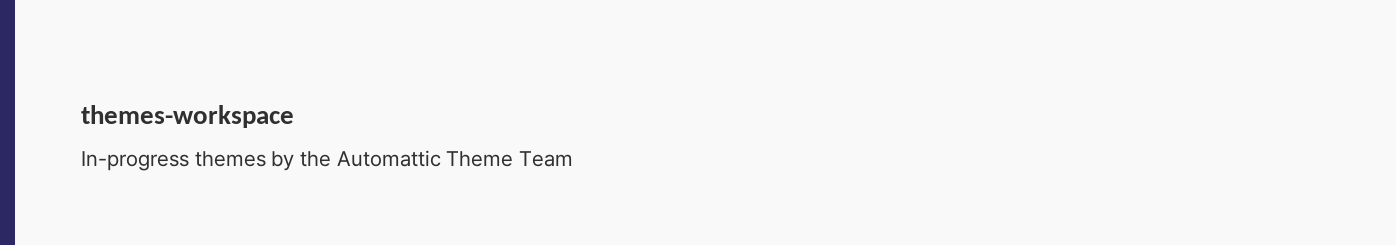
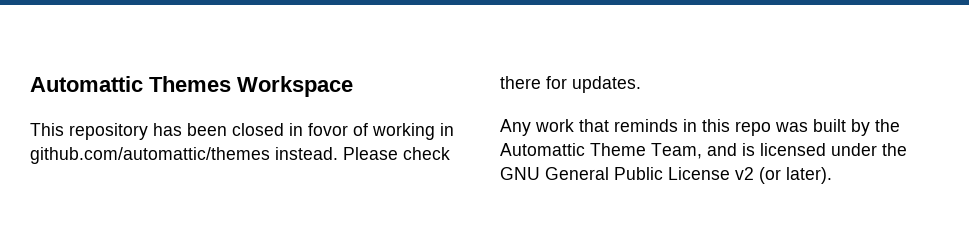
[81,105,294,128] [81,150,574,171] themes-workspace // In-progress themes by the Automattic Theme Team -> [30,76,353,97] [30,123,454,140] [30,147,450,164] [500,76,641,93] [500,119,900,136] [500,143,907,159] [500,167,832,184] Automattic Themes Workspace // This repository has been closed in fovor of working in github.com/automattic/themes instead. Please check there for updates. // Any work that reminds in this repo was built by the Automattic Theme Team, and is licensed under the GNU General Public License v2 (or later).

